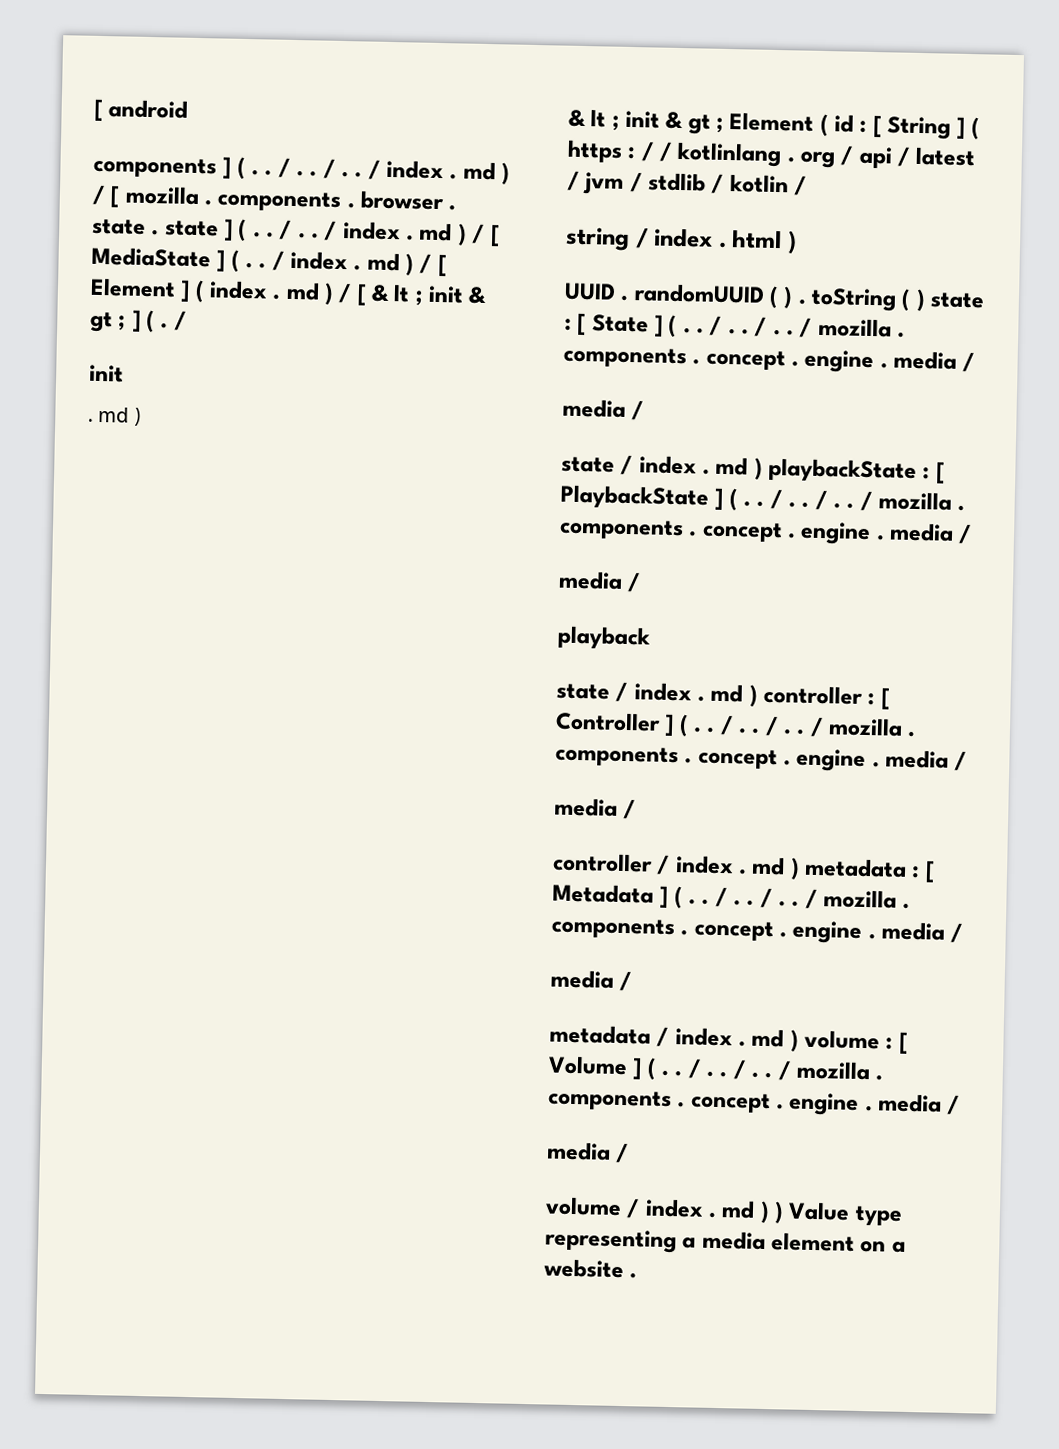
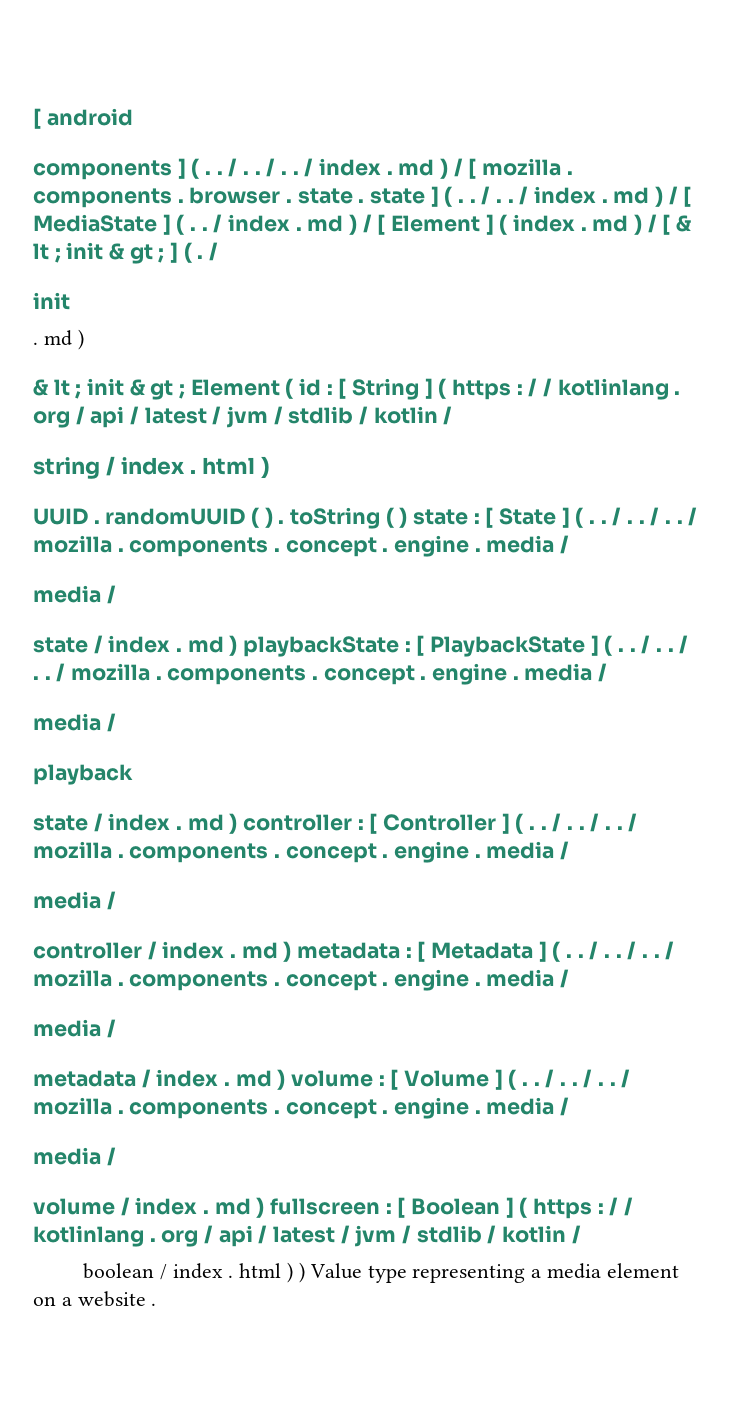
(770, 1212) none -> [270,1197,634,1219] [33,1225,581,1247] [83,1262,294,1283] fullscreen : [ Boolean ] ( https : / / kotlinlang . org / api / latest / jvm / stdlib / kotlin / // boolean / index . html )

